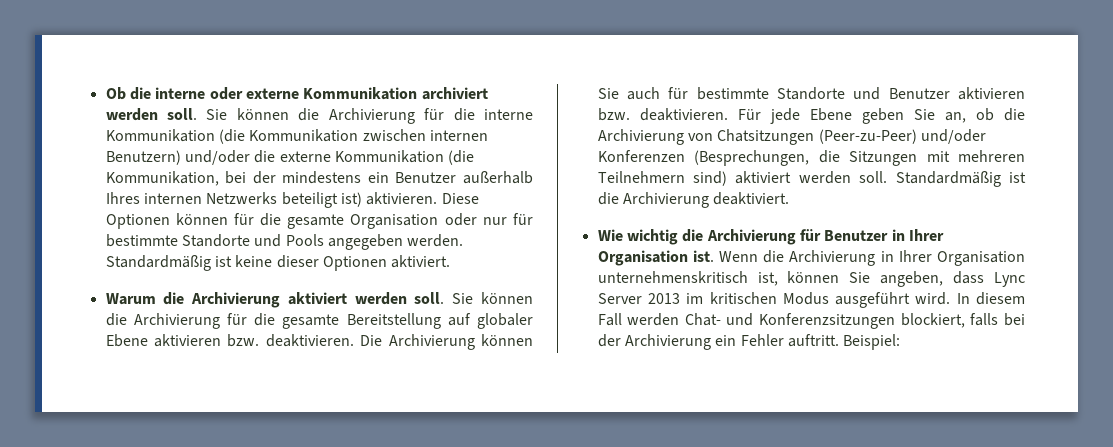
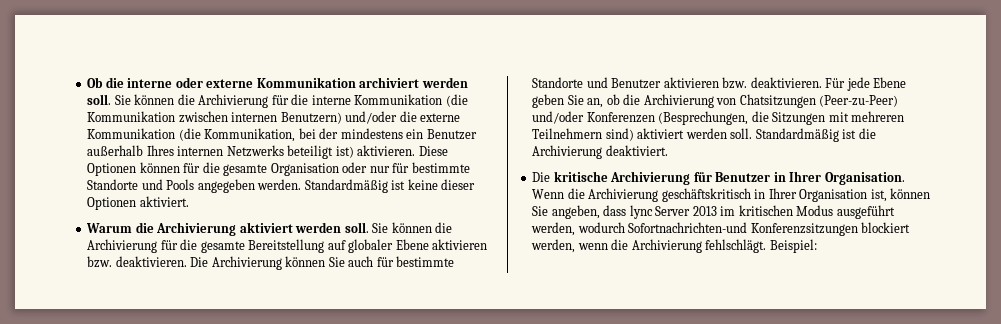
[597,229,704,245] Wie wichtig die -> [532,171,608,182] Die kritische
[597,250,714,266] Organisation ist. -> [824,172,905,185] Organisation.
[880,250,1025,266] [597,271,748,283] in Ihrer Organisation unternehmenskritisch -> [661,188,868,202] geschäftskritisch in Ihrer Organisation
[993,272,1025,287] Lync -> [629,205,653,219] lync
[915,292,1025,305] [597,313,1025,329] [597,334,839,350] wird. In diesem Fall werden Chat- und Konferenzsitzungen blockiert, falls bei der Archivierung ein Fehler auftritt. -> [531,222,911,236] [531,239,767,253] werden, wodurch Sofortnachrichten-und Konferenzsitzungen blockiert werden, wenn die Archivierung fehlschlägt.

